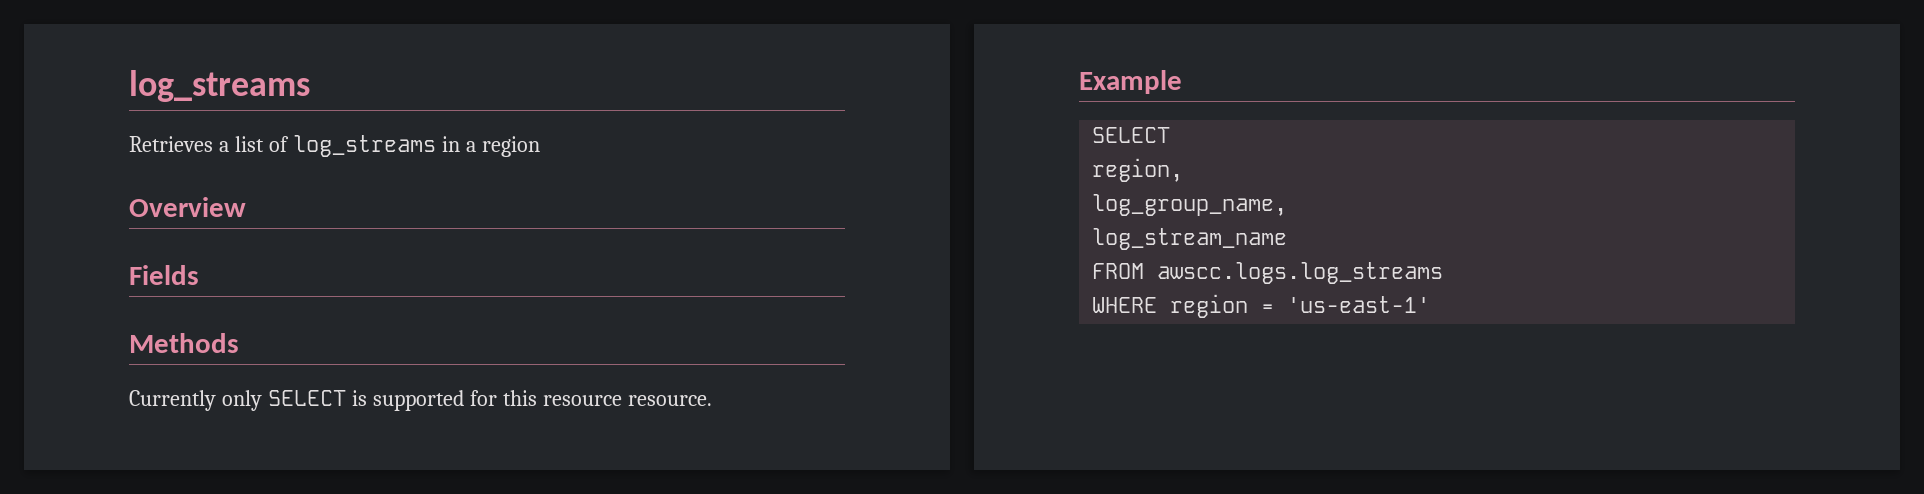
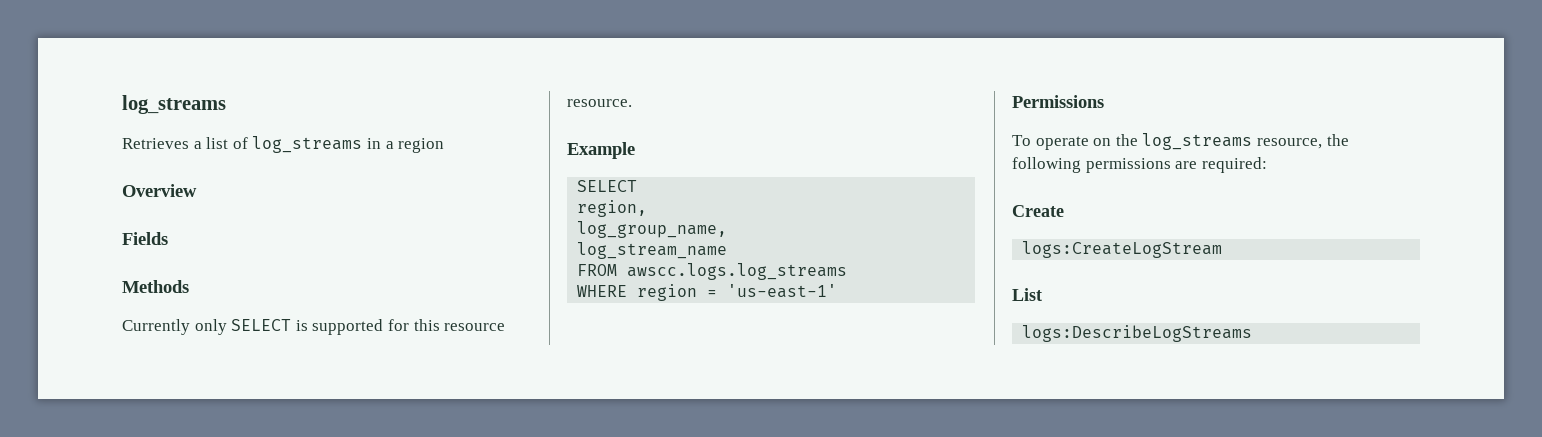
(1431, 304) none -> [1012,95,1104,108] [1012,133,1349,150] [1012,157,1267,173] [1012,205,1064,217] [1022,241,1223,258] [1012,288,1042,301] [1022,325,1253,342] // Permissions // To operate on the log_streams resource, the following permissions are required: // Create // logs:CreateLogStream // List // logs:DescribeLogStreams

